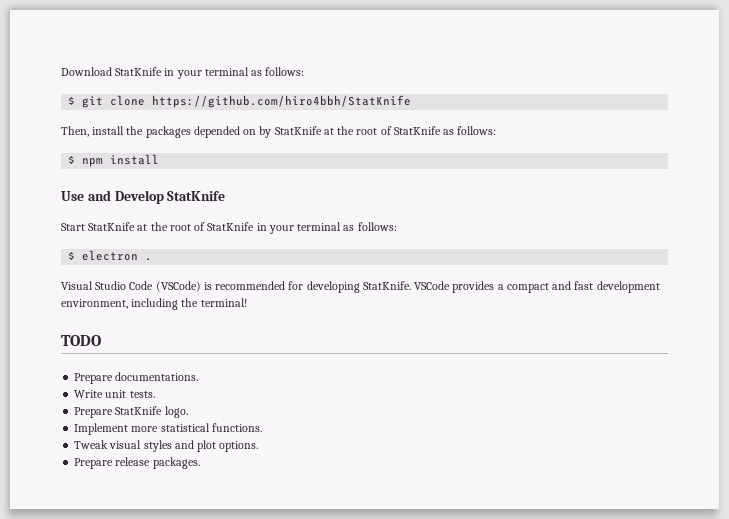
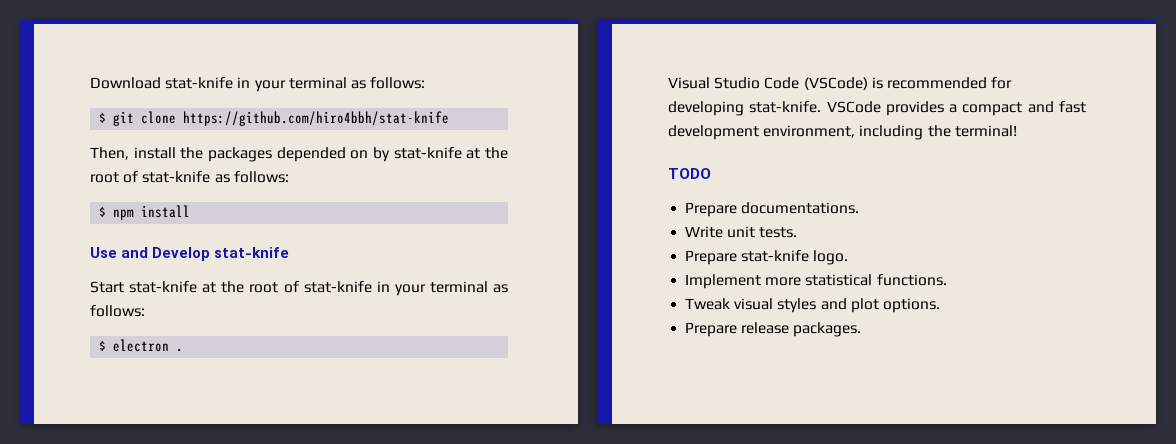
[115,67,163,76] StatKnife -> [165,77,234,89] stat-knife
[152,95,412,108] https://github.com/hiro4bbh/StatKnife -> [183,111,450,126] https://github.com/hiro4bbh/stat-knife
[274,126,441,135] StatKnife at the root of StatKnife -> [393,147,509,159] [90,171,211,183] stat-knife at the root of stat-knife
[167,191,226,201] StatKnife -> [214,247,290,258] stat-knife
[88,222,255,231] StatKnife at the root of StatKnife -> [129,281,372,293] stat-knife at the root of stat-knife
[362,281,411,290] StatKnife. -> [749,101,822,113] stat-knife.
[115,406,163,415] StatKnife -> [741,250,810,262] stat-knife

